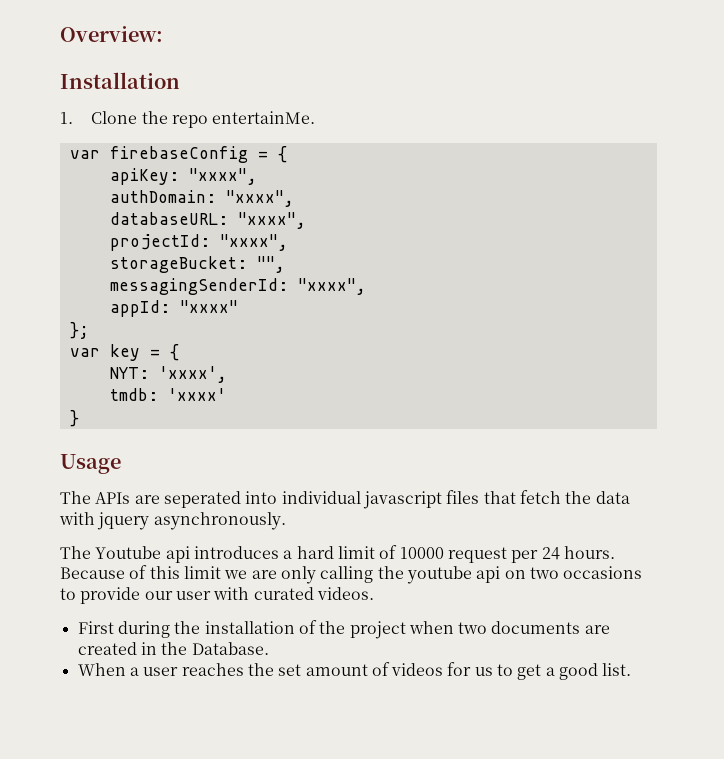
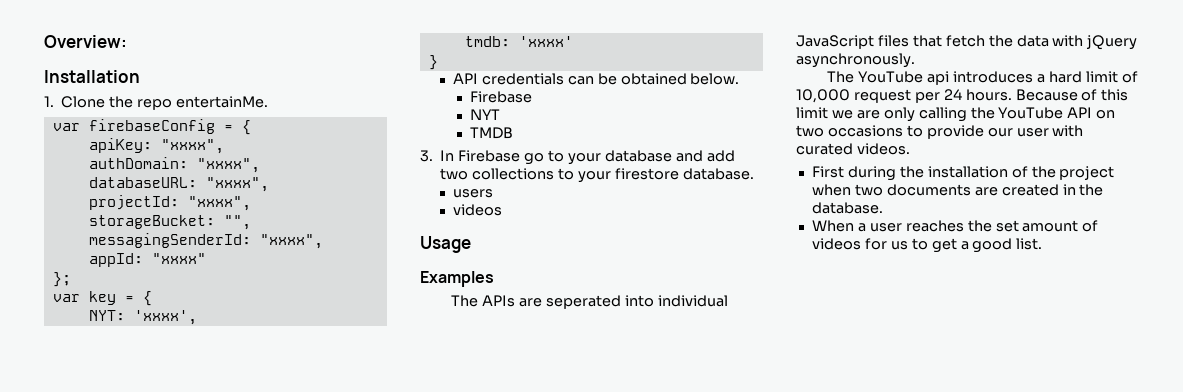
(79, 418) none -> [452,73,740,85] [469,91,532,103] [469,109,500,120] [469,127,513,139] [420,150,735,165] [440,168,754,183] [452,189,493,198] [452,204,502,216] // API credentials can be obtained below. // Firebase // NYT // TMDB // 3. In Firebase go to your database and add two collections to your firestore database. // users // videos
(121, 464) none -> [420,271,494,287] // Examples
[362,491,442,509] javascript -> [796,35,874,49] JavaScript
[97,512,150,530] jquery -> [1086,35,1138,50] jQuery
[95,546,162,559] Youtube -> [858,71,924,83] YouTube
[399,547,444,559] 10000 -> [796,89,850,103] 10,000
[406,566,501,584] youtube api -> [998,107,1093,119] YouTube API
[191,642,269,655] Database. -> [811,202,883,214] database.

